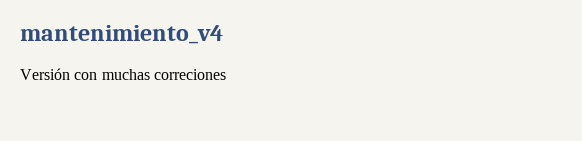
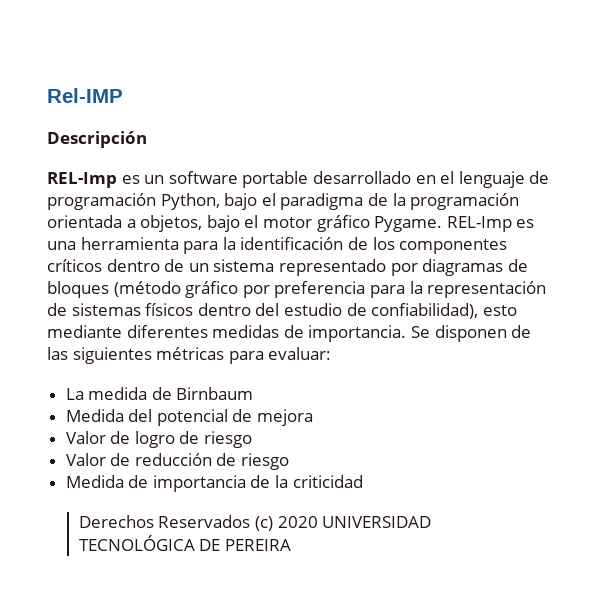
[20,25,223,44] [20,68,226,80] mantenimiento_v4 // Versión con muchas correciones -> [47,88,123,103] [47,131,147,148] [47,171,550,188] [47,193,520,210] [47,215,535,232] [47,237,508,254] [47,259,528,276] [47,281,547,298] [47,303,517,319] [47,325,532,342] [47,347,332,364] [65,387,254,400] [65,409,314,426] [65,431,253,448] [65,453,290,470] [65,475,363,492] [78,515,432,531] [78,535,291,551] Rel-IMP // Descripción // REL-Imp es un software portable desarrollado en el lenguaje de programación Python, bajo el paradigma de la programación orientada a objetos, bajo el motor gráfico Pygame. REL-Imp es una herramienta para la identificación de los componentes críticos dentro de un sistema representado por diagramas de bloques (método gráfico por preferencia para la representación de sistemas físicos dentro del estudio de confiabilidad), esto mediante diferentes medidas de importancia. Se disponen de las siguientes métricas para evaluar: // La medida de Birnbaum // Medida del potencial de mejora // Valor de logro de riesgo // Valor de reducción de riesgo // Medida de importancia de la criticidad // Derechos Reservados (c) 2020 UNIVERSIDAD TECNOLÓGICA DE PEREIRA

